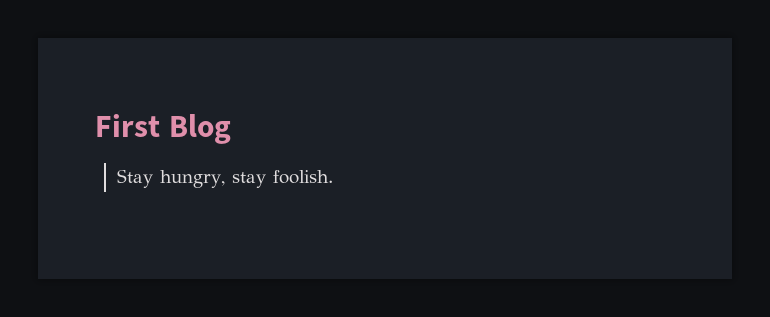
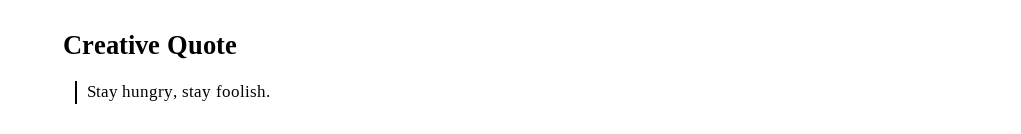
[95,114,231,144] First Blog -> [63,35,238,59] Creative Quote

